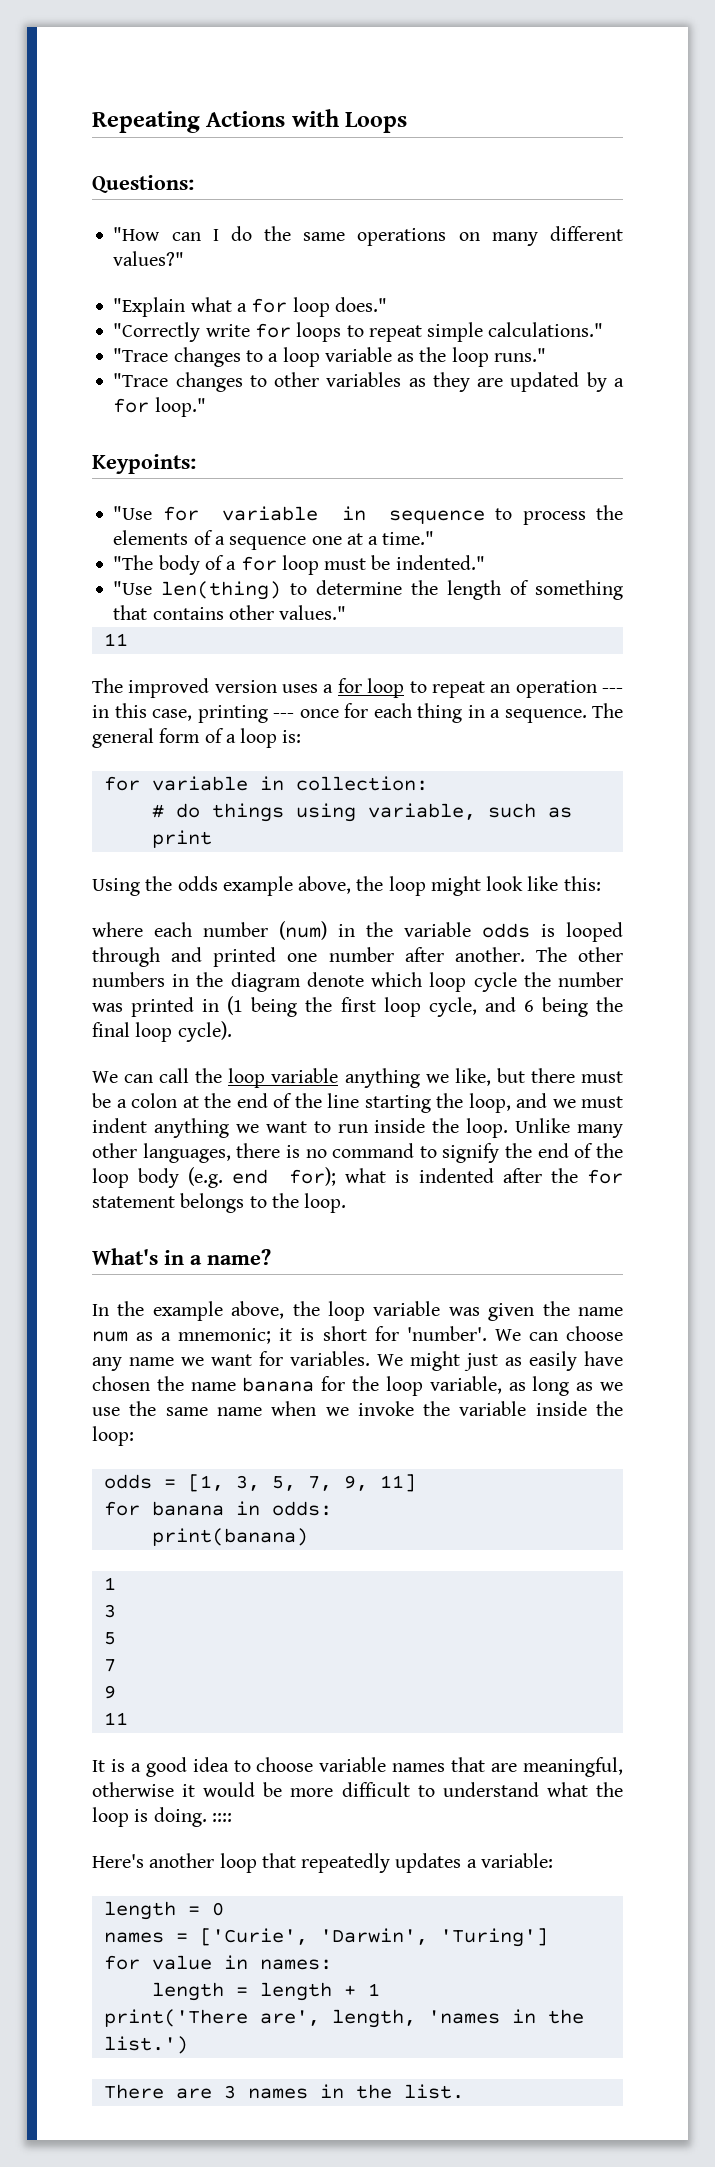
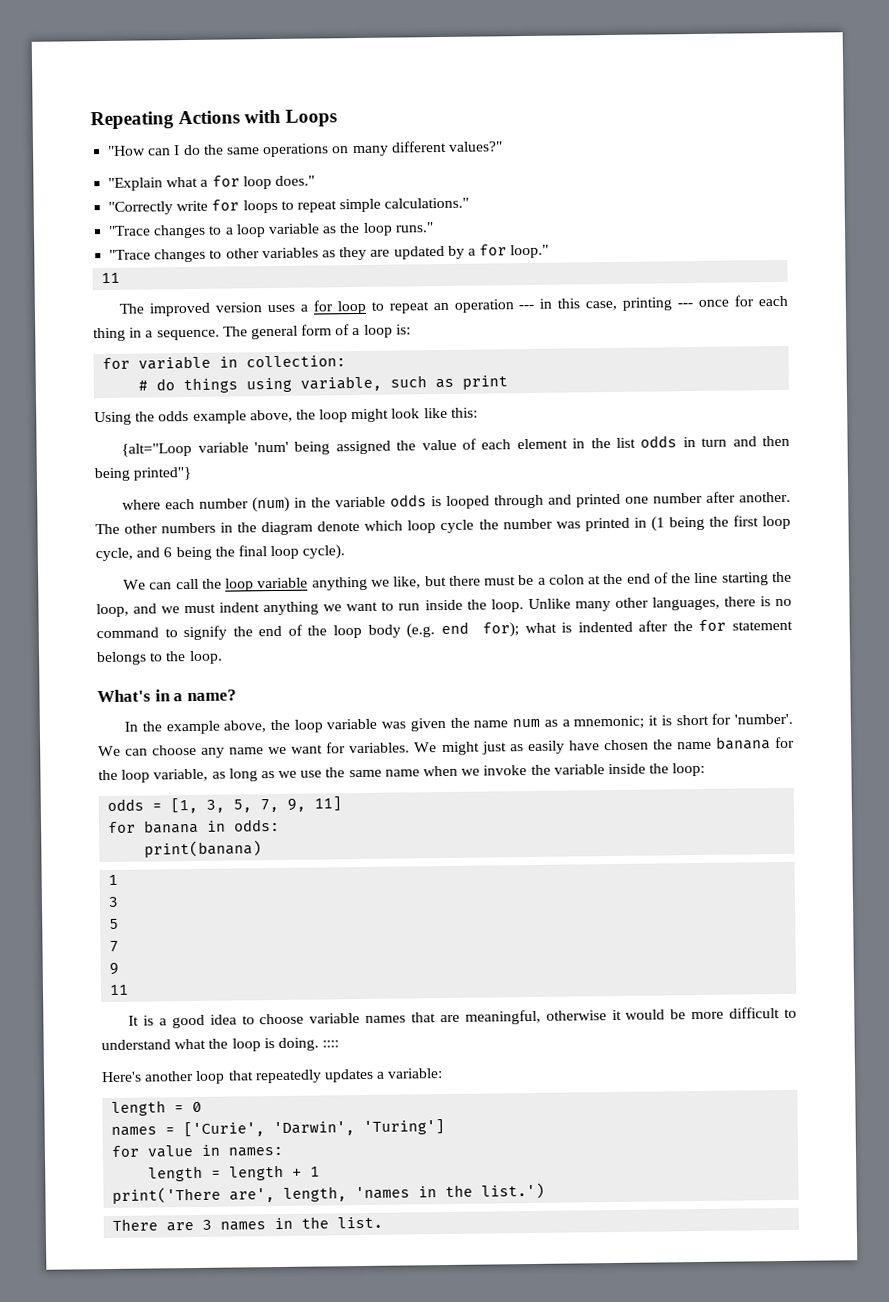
[92,175,194,193] // Questions: -> (338, 118) none
[92,454,196,474] [113,505,623,525] [113,530,435,550] [113,555,485,575] [113,580,624,600] [113,605,347,620] // Keypoints: // "Use for variable in sequence to process the elements of a sequence one at a time." // "The body of a for loop must be indented." // "Use len(thing) to determine the length of something that contains other values." -> (550, 251) none
(601, 883) none -> [121,435,791,457] [94,466,192,482] // {alt="Loop variable 'num' being assigned the value of each element in the list odds in turn and then being printed"}

